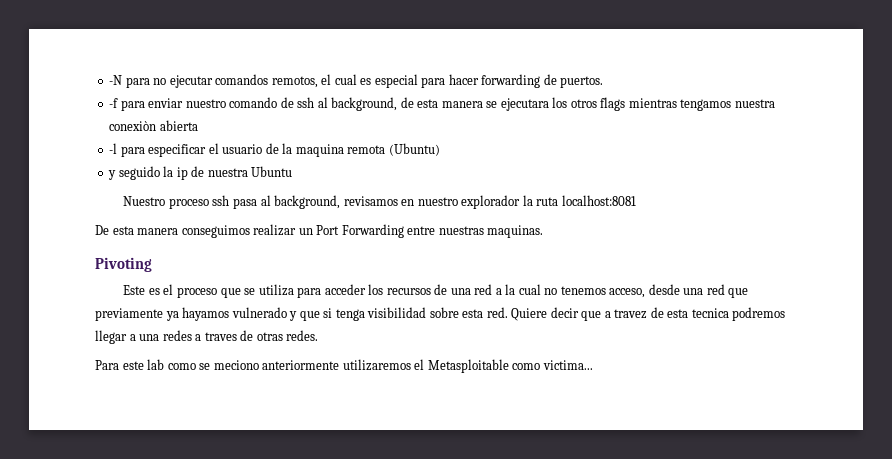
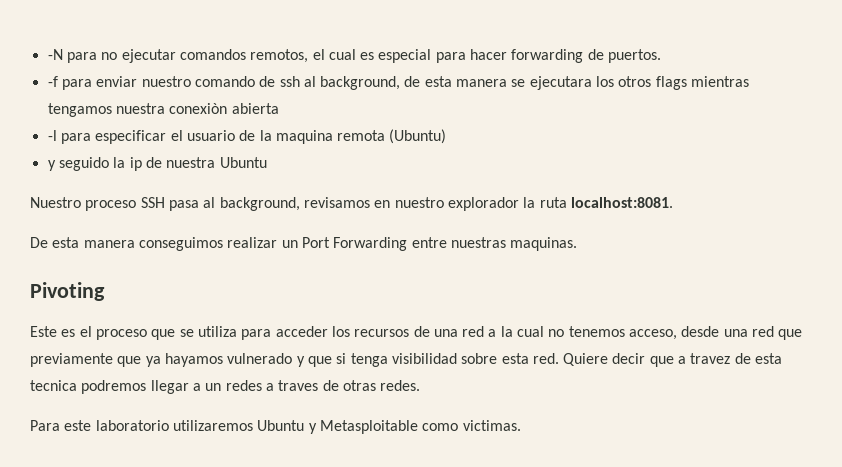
[212,195,230,206] ssh -> [140,197,165,208] SSH
[561,195,636,206] localhost:8081 -> [570,197,673,208] localhost:8081.
(163, 314) none -> [117,356,142,367] que
[139,334,160,341] una -> [205,383,222,391] un
[147,359,425,371] lab como se meciono anteriormente utilizaremos el -> [95,420,317,434] laboratorio utilizaremos Ubuntu y
[542,360,593,370] victima... -> [462,420,521,431] victimas.

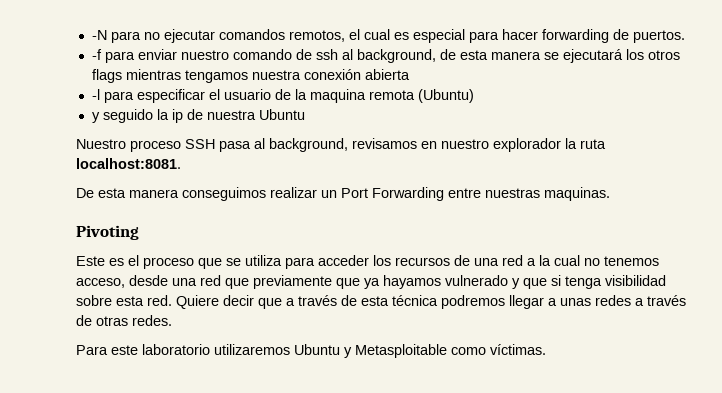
[529,76,592,90] ejecutara -> [562,49,623,63] ejecutará
[169,103,228,114] conexiòn -> [303,69,361,80] conexión
[690,353,783,364] [30,380,77,391] travez de esta tecnica -> [298,295,438,306] través de esta técnica
[205,383,222,391] un -> [560,298,591,306] unas
[278,380,319,391] traves -> [647,295,686,306] través
[462,420,521,431] victimas. -> [490,344,546,355] víctimas.

